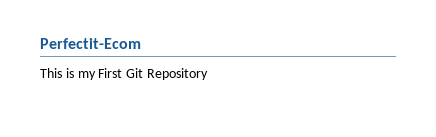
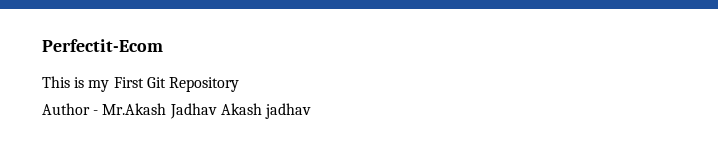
(208, 74) none -> [42,103,311,119] // Author - Mr.Akash Jadhav Akash jadhav

